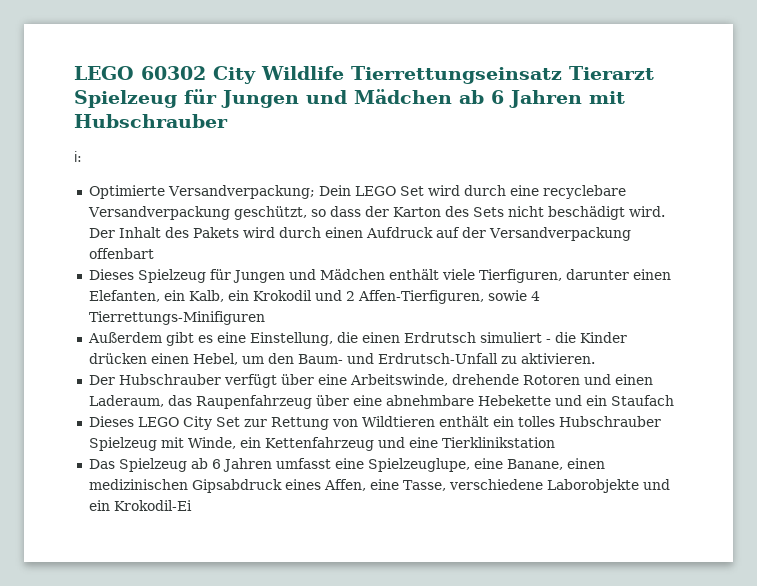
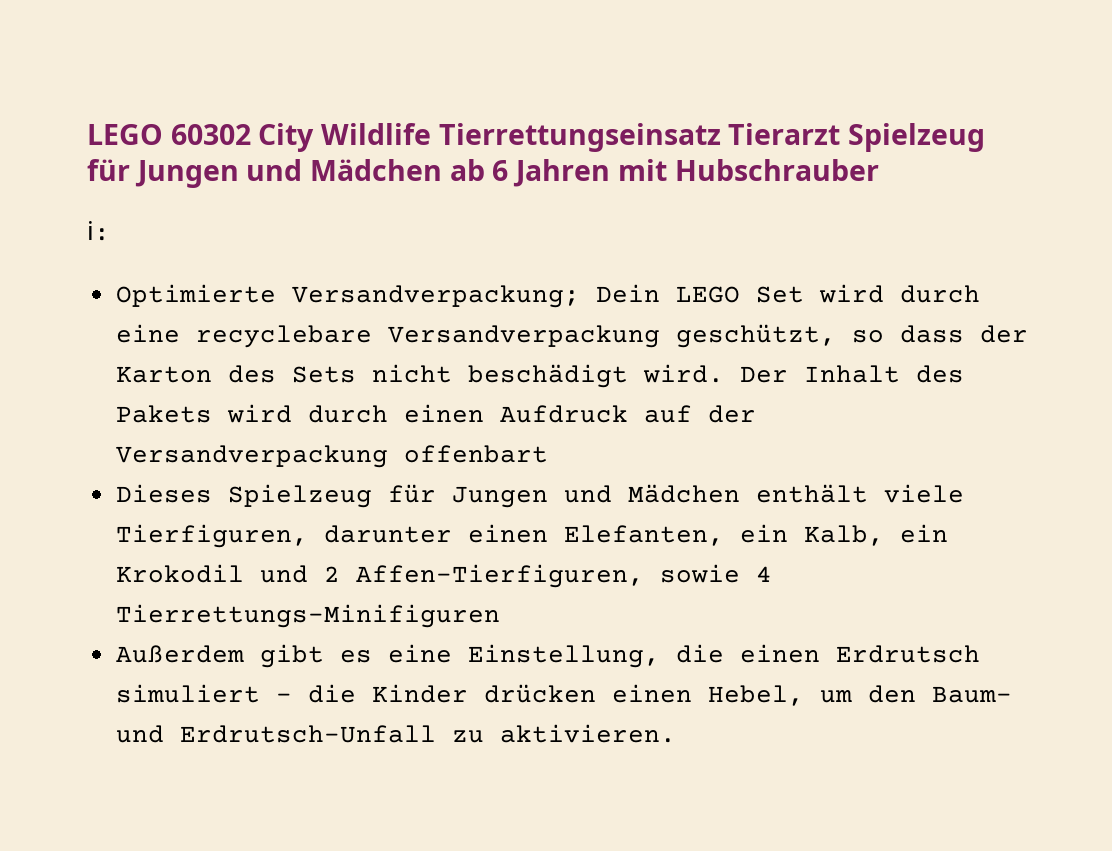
[88,374,653,388] [88,395,674,409] [88,416,661,430] [88,437,555,451] [88,458,605,472] [88,479,670,493] [88,500,192,511] // Der Hubschrauber verfügt über eine Arbeitswinde, drehende Rotoren und einen Laderaum, das Raupenfahrzeug über eine abnehmbare Hebekette und ein Staufach // Dieses LEGO City Set zur Rettung von Wildtieren enthält ein tolles Hubschrauber Spielzeug mit Winde, ein Kettenfahrzeug und eine Tierklinikstation // Das Spielzeug ab 6 Jahren umfasst eine Spielzeuglupe, eine Banane, einen medizinischen Gipsabdruck eines Affen, eine Tasse, verschiedene Laborobjekte und ein Krokodil-Ei -> (676, 733) none

